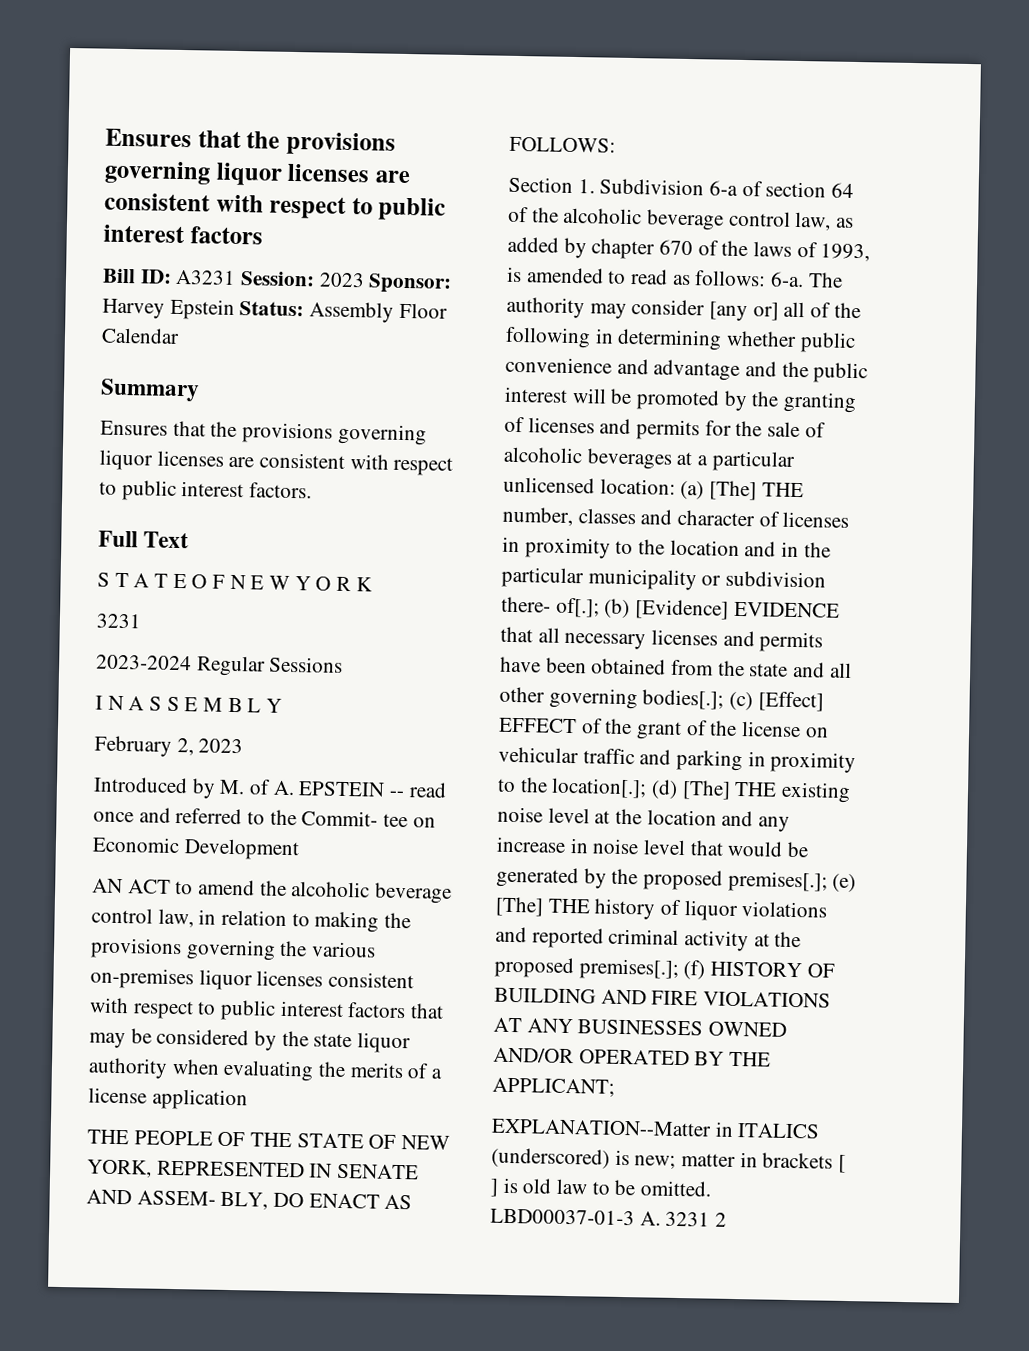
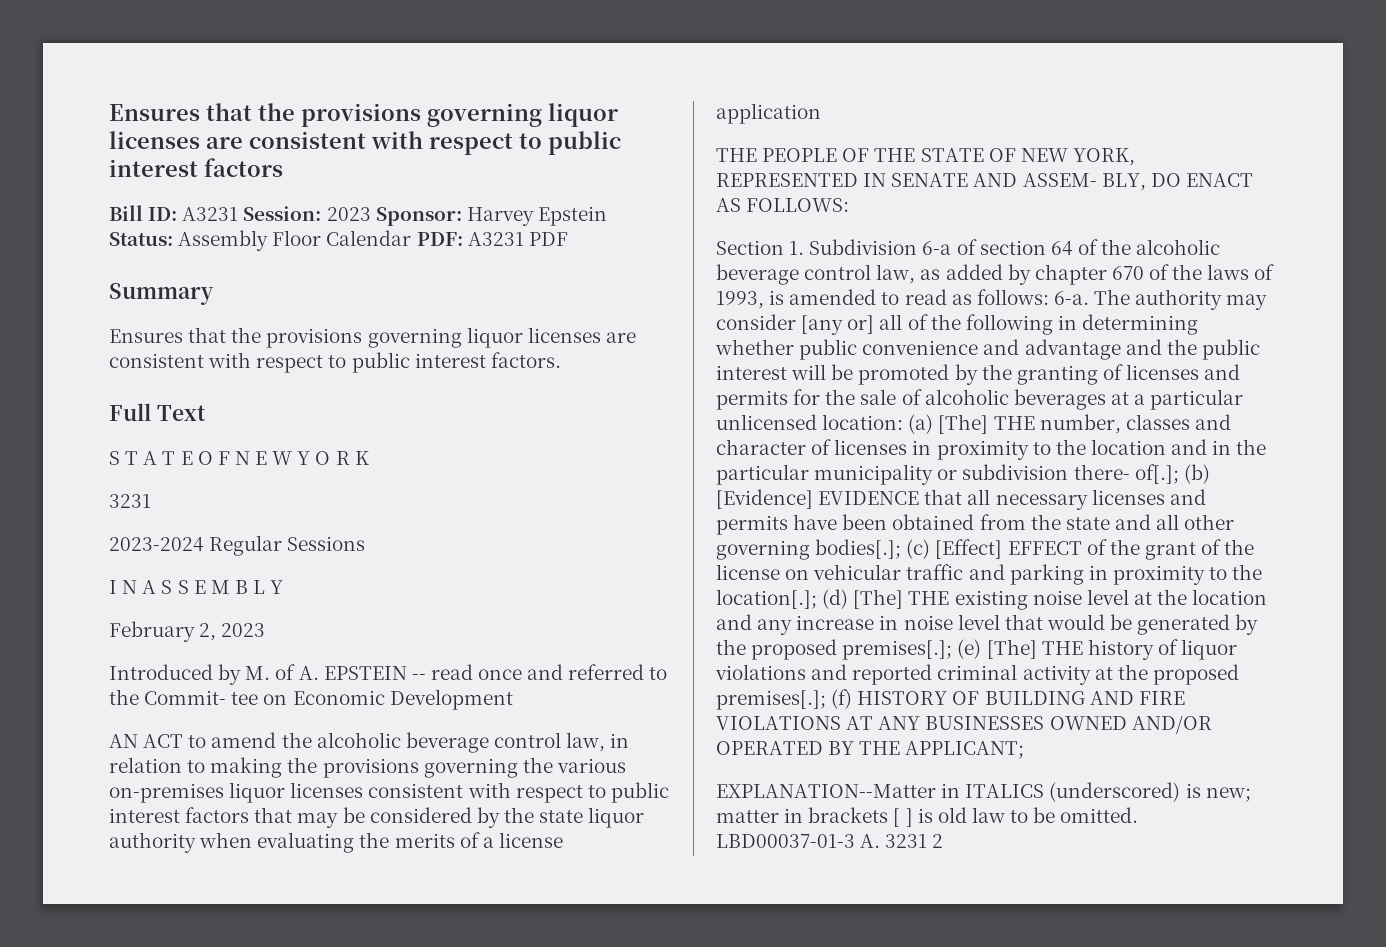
(180, 335) none -> [416,232,568,246] PDF: A3231 PDF

